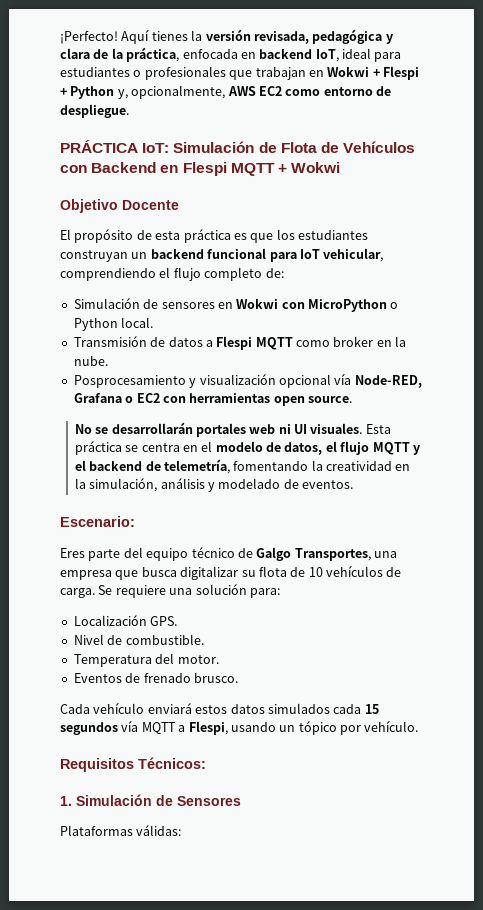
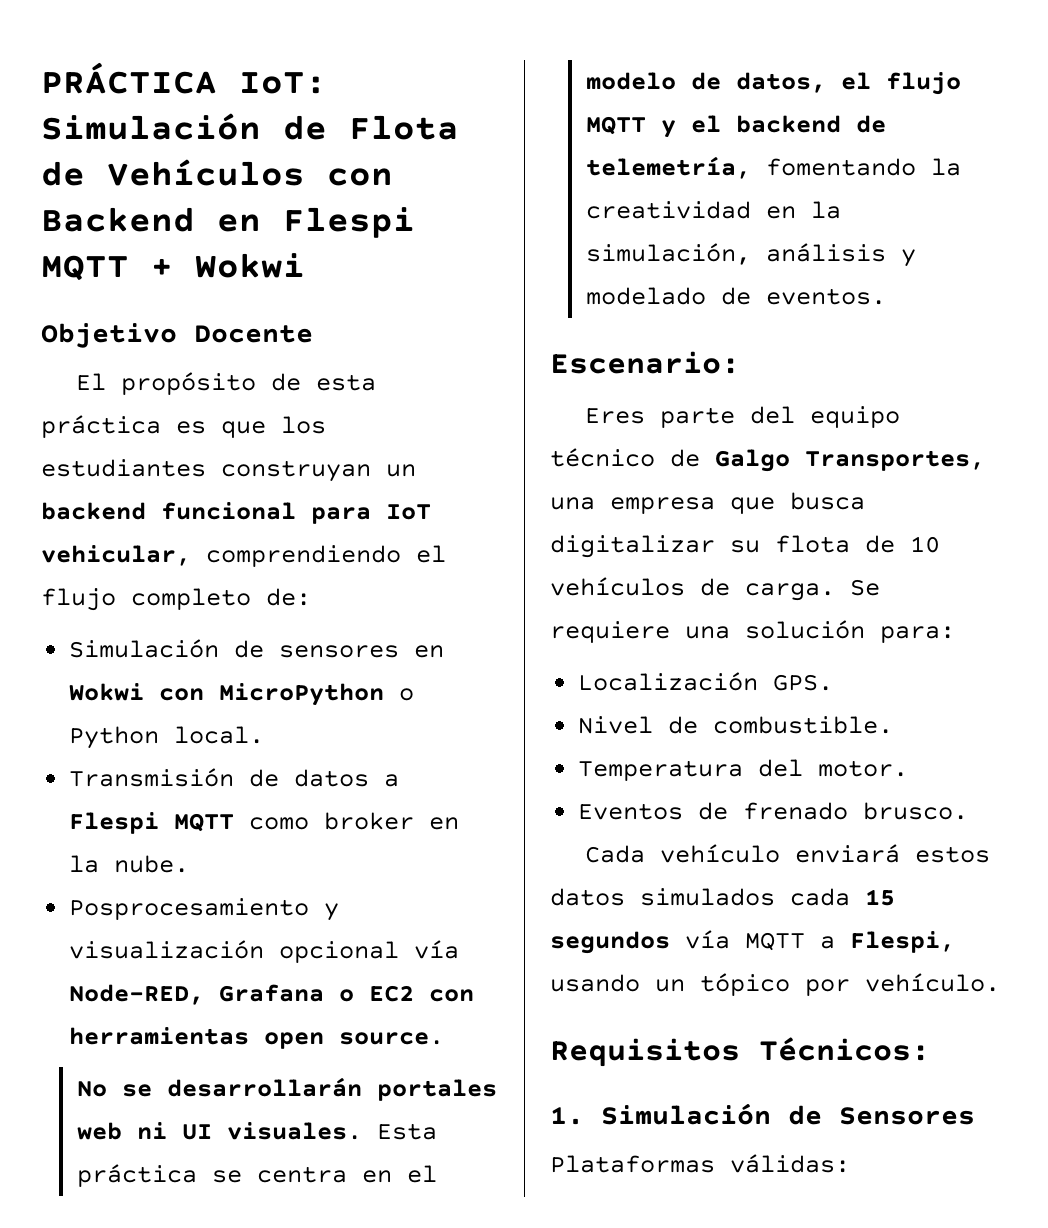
[60,29,393,44] [60,47,402,62] [60,66,419,80] [60,85,391,99] [60,104,129,118] ¡Perfecto! Aquí tienes la versión revisada, pedagógica y clara de la práctica, enfocada en backend IoT, ideal para estudiantes o profesionales que trabajan en Wokwi + Flespi + Python y, opcionalmente, AWS EC2 como entorno de despliegue. // -> (41, 78) none

